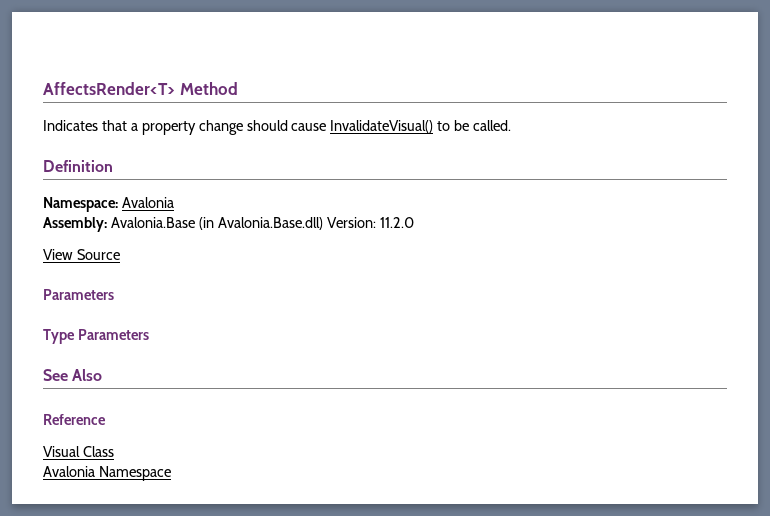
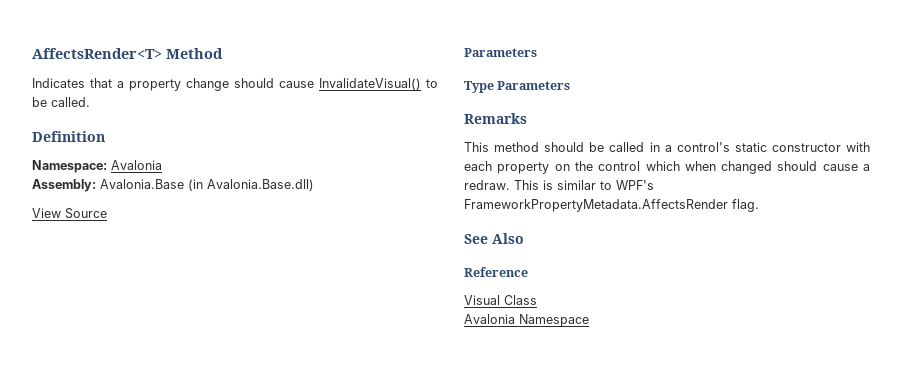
[326,217,414,228] Version: 11.2.0 -> (314, 185) none
(149, 334) none -> [464,113,527,124] [464,142,870,152] [464,161,870,174] [464,180,654,190] [464,199,759,212] // Remarks // This method should be called in a control's static constructor with each property on the control which when changed should cause a redraw. This is similar to WPF's FrameworkPropertyMetadata.AffectsRender flag.

